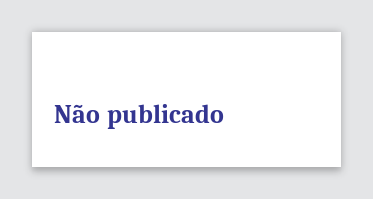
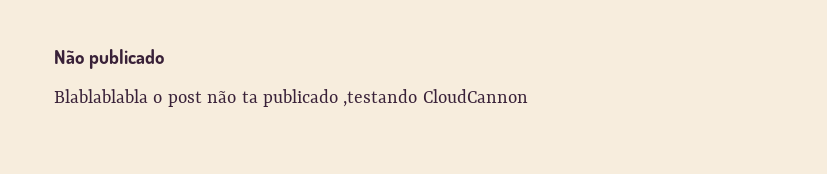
(224, 116) none -> [54,89,528,107] // Blablablabla o post não ta publicado ,testando CloudCannon

